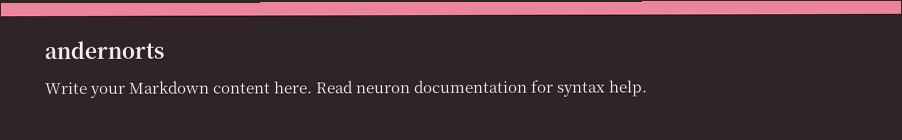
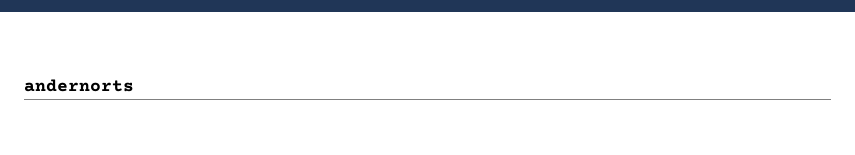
[45,79,648,98] // Write your Markdown content here. Read neuron documentation for syntax help. -> (134, 85) none

